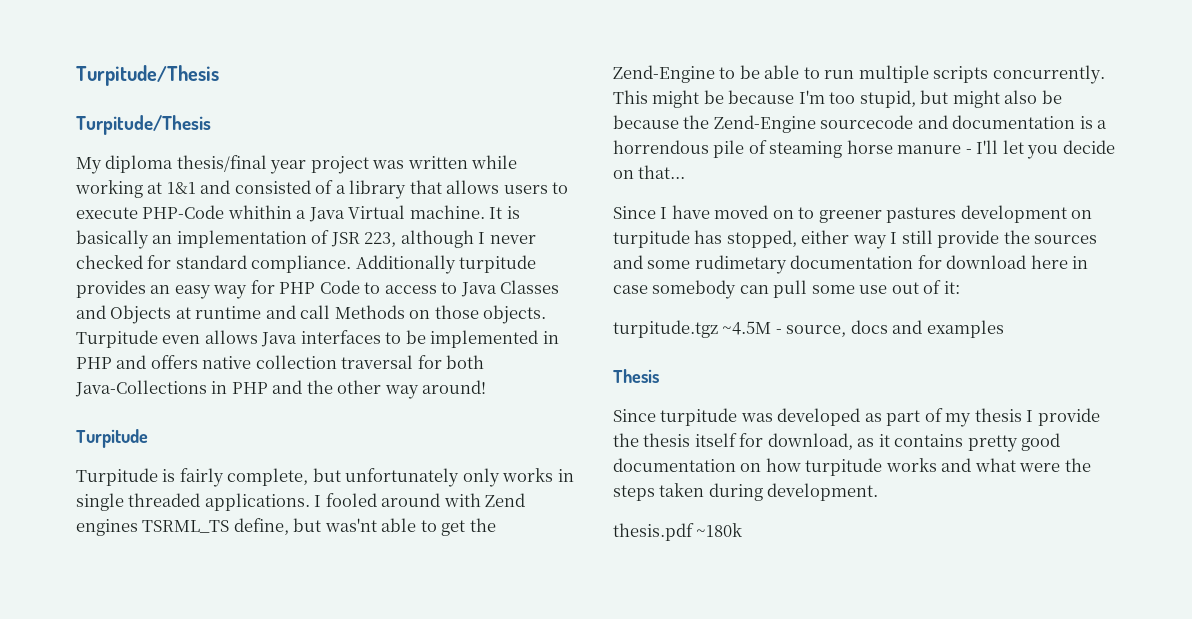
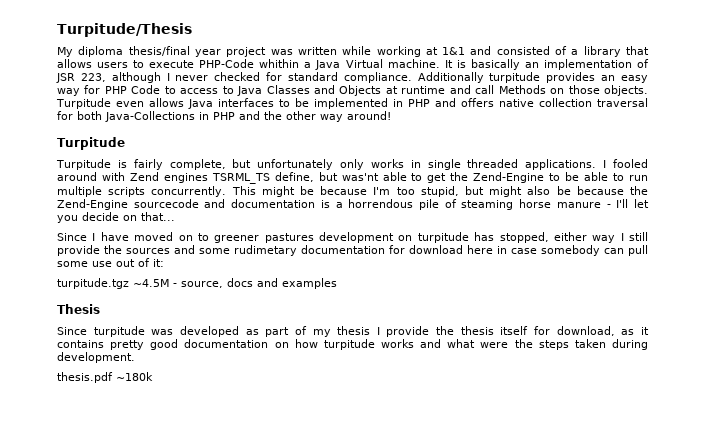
[76,65,219,86] [76,115,211,135] Turpitude/Thesis // Turpitude/Thesis -> [57,23,192,37] Turpitude/Thesis

